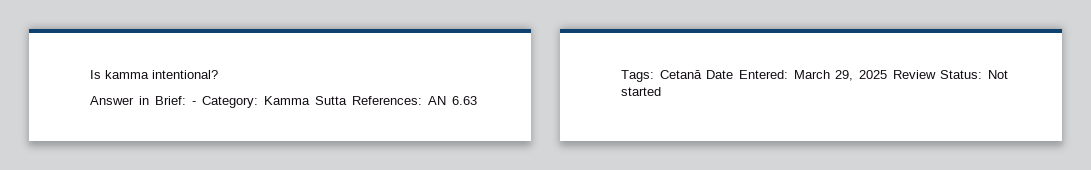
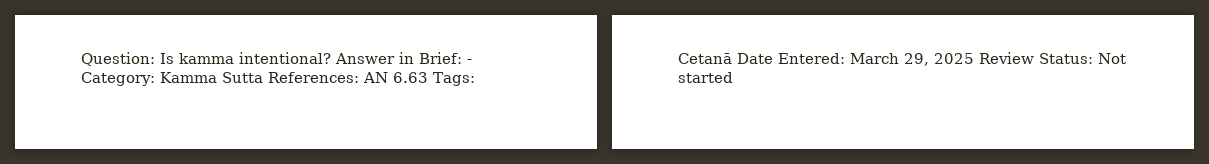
(90, 74) none -> [81,52,155,66] Question:
(218, 74) // -> (331, 58) none

